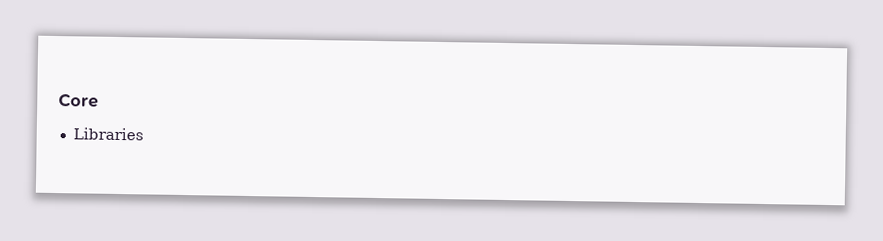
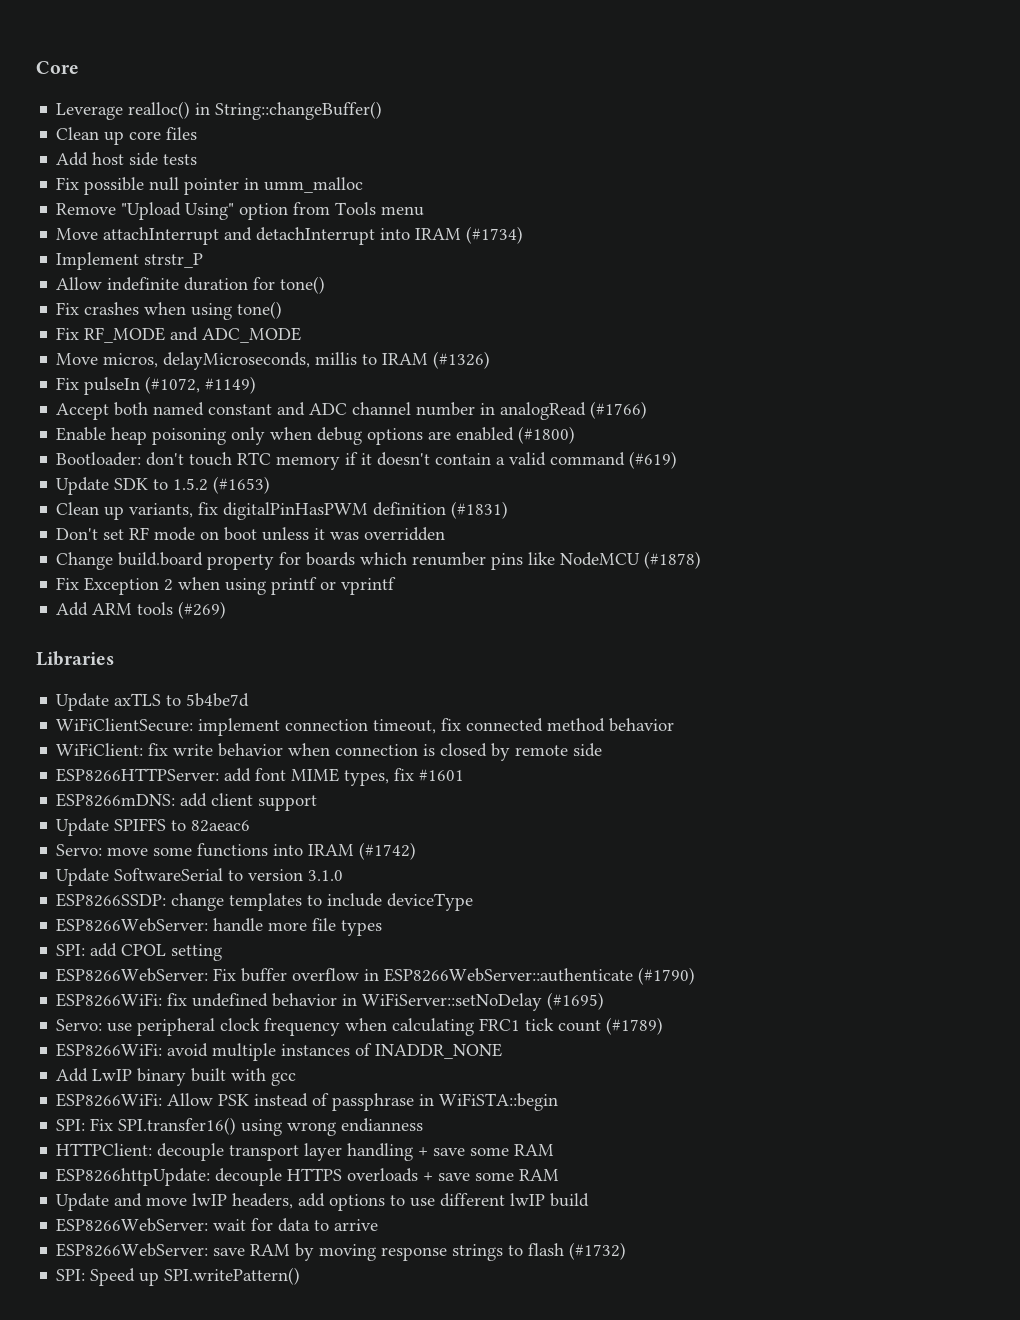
[72,127,144,141] Libraries -> [56,101,383,120] [56,127,198,145] [56,152,198,166] [56,177,364,195] [56,202,425,220] [56,226,524,245] [56,252,204,270] [56,276,326,294] [56,301,283,320] [56,327,302,343] [56,351,491,370] [56,376,257,395] [56,401,648,420] [56,426,576,445] [56,451,678,470] [56,476,271,495] [56,501,509,520] [56,527,446,541] [56,551,702,570] [56,577,397,595] [56,601,227,619] [36,651,114,666] [56,693,250,711] [56,718,675,736] [56,743,603,761] [56,768,465,786] [56,793,318,811] [56,818,251,836] [56,842,417,860] [56,868,344,886] [56,893,474,911] [56,918,383,936] [56,943,223,961] [56,967,696,985] [56,992,605,1011] [56,1017,664,1036] [56,1043,503,1061] [56,1068,297,1086] [56,1093,559,1111] [56,1117,424,1136] [56,1143,555,1161] [56,1168,560,1186] [56,1193,590,1211] [56,1218,379,1232] [56,1242,627,1261] [56,1267,301,1286] Leverage realloc() in String::changeBuffer() // Clean up core files // Add host side tests // Fix possible null pointer in umm_malloc // Remove "Upload Using" option from Tools menu // Move attachInterrupt and detachInterrupt into IRAM (#1734) // Implement strstr_P // Allow indefinite duration for tone() // Fix crashes when using tone() // Fix RF_MODE and ADC_MODE // Move micros, delayMicroseconds, millis to IRAM (#1326) // Fix pulseIn (#1072, #1149) // Accept both named constant and ADC channel number in analogRead (#1766) // Enable heap poisoning only when debug options are enabled (#1800) // Bootloader: don't touch RTC memory if it doesn't contain a valid command (#619) // Update SDK to 1.5.2 (#1653) // Clean up variants, fix digitalPinHasPWM definition (#1831) // Don't set RF mode on boot unless it was overridden // Change build.board property for boards which renumber pins like NodeMCU (#1878) // Fix Exception 2 when using printf or vprintf // Add ARM tools (#269) // Libraries // Update axTLS to 5b4be7d // WiFiClientSecure: implement connection timeout, fix connected method behavior // WiFiClient: fix write behavior when connection is closed by remote side // ESP8266HTTPServer: add font MIME types, fix #1601 // ESP8266mDNS: add client support // Update SPIFFS to 82aeac6 // Servo: move some functions into IRAM (#1742) // Update SoftwareSerial to version 3.1.0 // ESP8266SSDP: change templates to include deviceType // ESP8266WebServer: handle more file types // SPI: add CPOL setting // ESP8266WebServer: Fix buffer overflow in ESP8266WebServer::authenticate (#1790) // ESP8266WiFi: fix undefined behavior in WiFiServer::setNoDelay (#1695) // Servo: use peripheral clock frequency when calculating FRC1 tick count (#1789) // ESP8266WiFi: avoid multiple instances of INADDR_NONE // Add LwIP binary built with gcc // ESP8266WiFi: Allow PSK instead of passphrase in WiFiSTA::begin // SPI: Fix SPI.transfer16() using wrong endianness // HTTPClient: decouple transport layer handling + save some RAM // ESP8266httpUpdate: decouple HTTPS overloads + save some RAM // Update and move lwIP headers, add options to use different lwIP build // ESP8266WebServer: wait for data to arrive // ESP8266WebServer: save RAM by moving response strings to flash (#1732) // SPI: Speed up SPI.writePattern()

